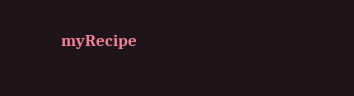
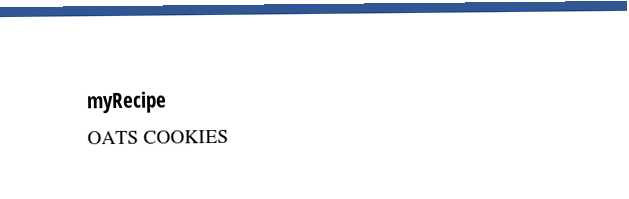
(137, 41) none -> [87,129,230,145] // OATS COOKIES

